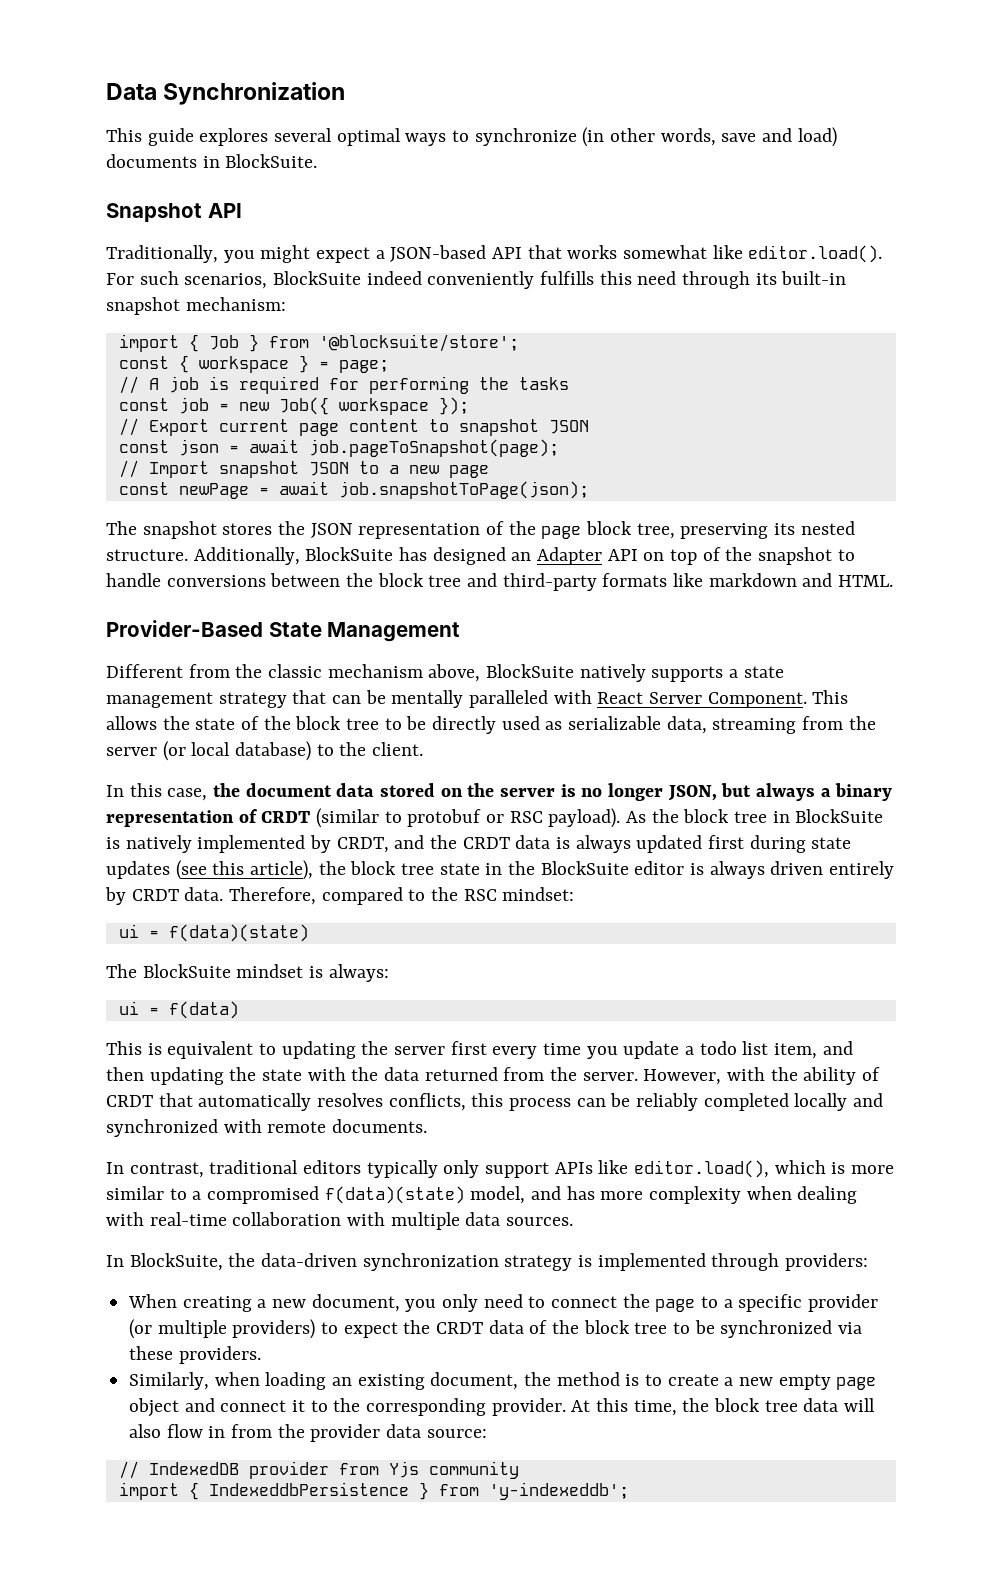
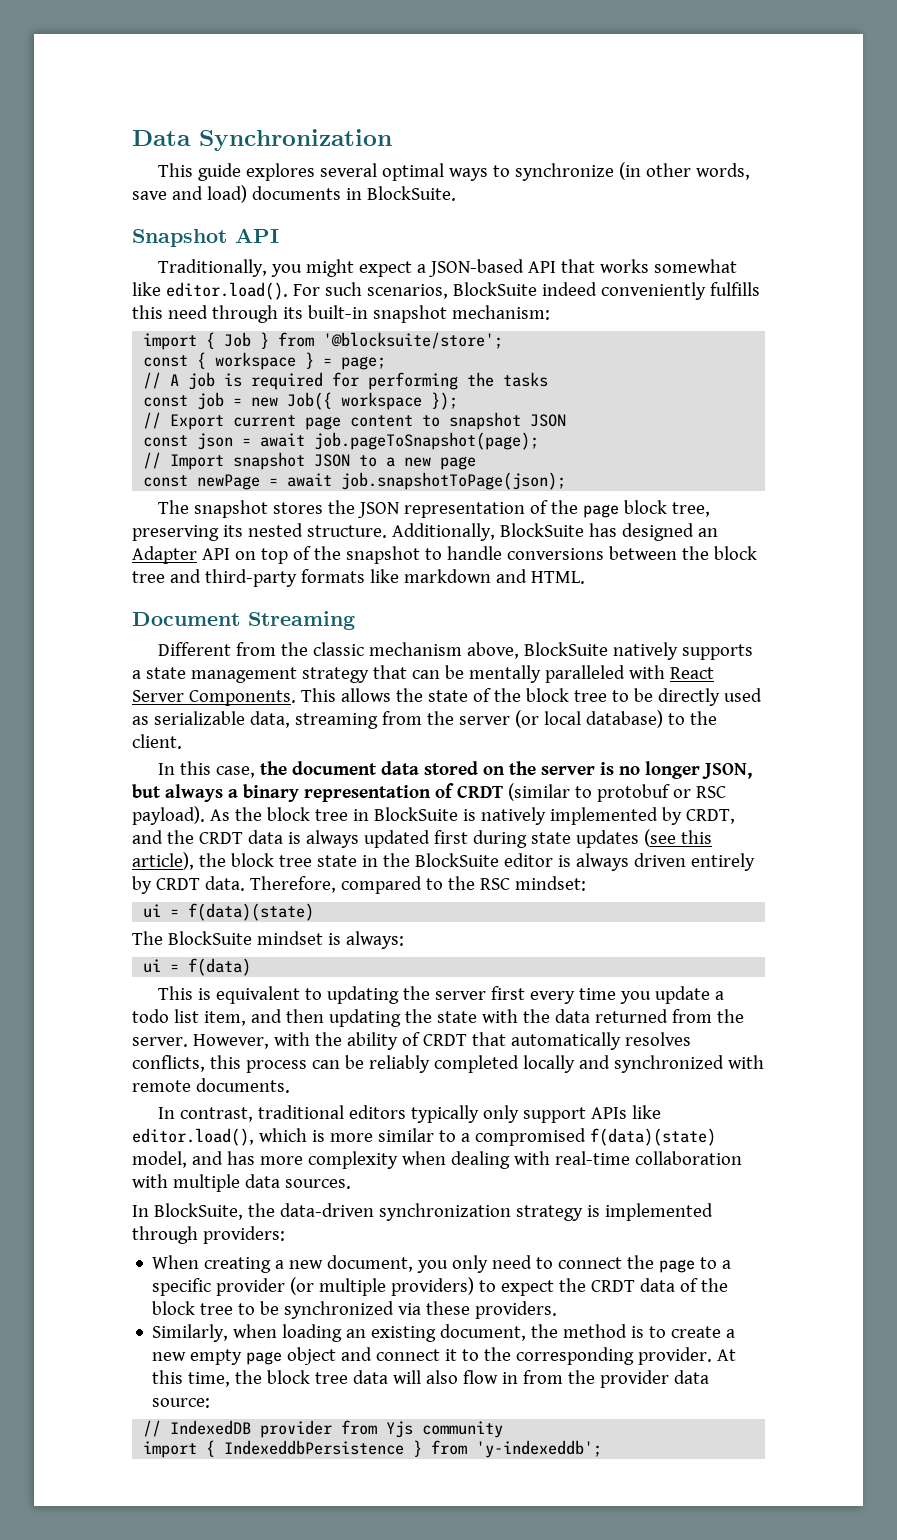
[106,620,461,642] Provider-Based State Management -> [132,611,355,630] Document Streaming
[707,692,807,708] Component. -> [188,690,296,706] Components.

